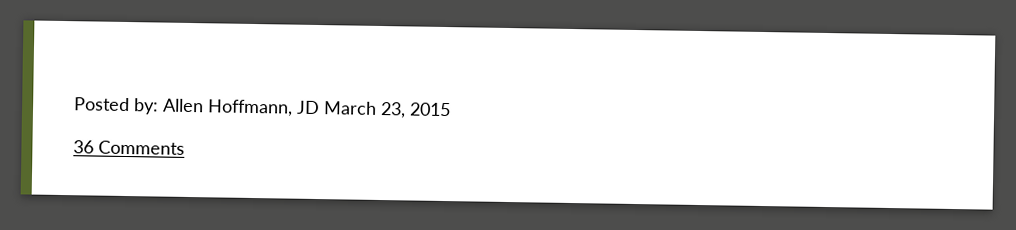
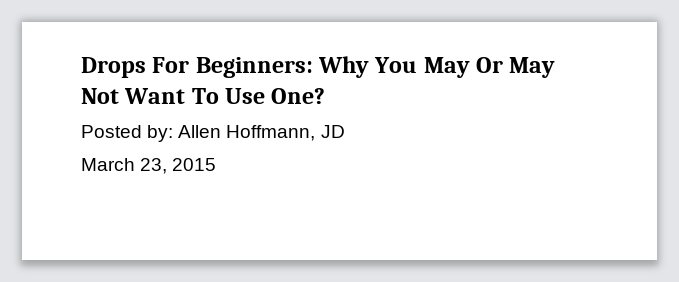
(74, 104) none -> [81,56,556,78] [81,88,326,104] Drops For Beginners: Why You May Or May Not Want To Use One? //
(320, 107) none -> (345, 131) //
[73,140,185,155] // 36 Comments -> (217, 164) none

